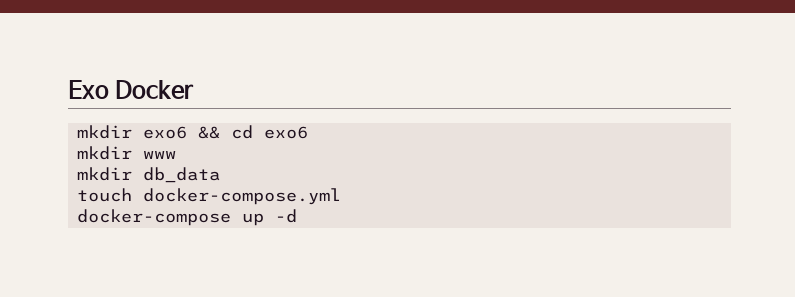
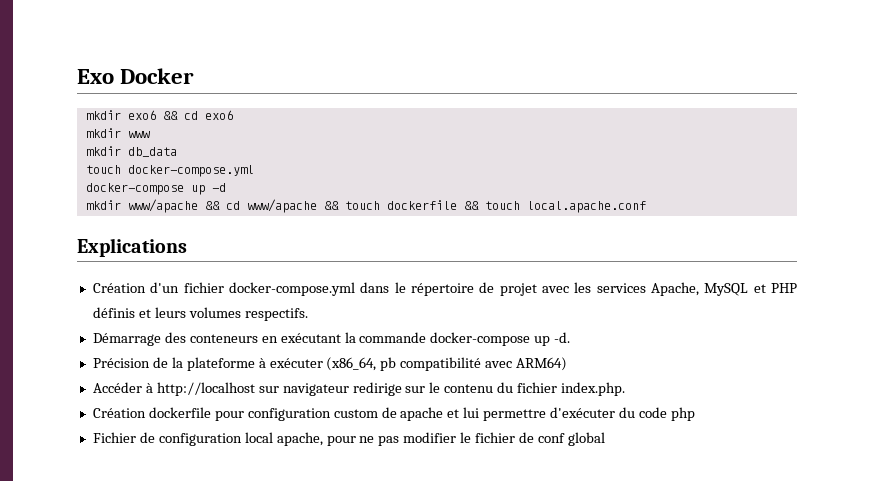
(298, 216) none -> [85,199,646,213] [77,238,187,257] [92,282,798,296] [92,307,308,321] [92,332,571,346] [92,357,568,371] [92,382,626,396] [92,407,695,421] [92,432,605,446] // mkdir www/apache && cd www/apache && touch dockerfile && touch local.apache.conf // Explications // Création d'un fichier docker-compose.yml dans le répertoire de projet avec les services Apache, MySQL et PHP définis et leurs volumes respectifs. // Démarrage des conteneurs en exécutant la commande docker-compose up -d. // Précision de la plateforme à exécuter (x86_64, pb compatibilité avec ARM64) // Accéder à http://localhost sur navigateur redirige sur le contenu du fichier index.php. // Création dockerfile pour configuration custom de apache et lui permettre d'exécuter du code php // Fichier de configuration local apache, pour ne pas modifier le fichier de conf global

